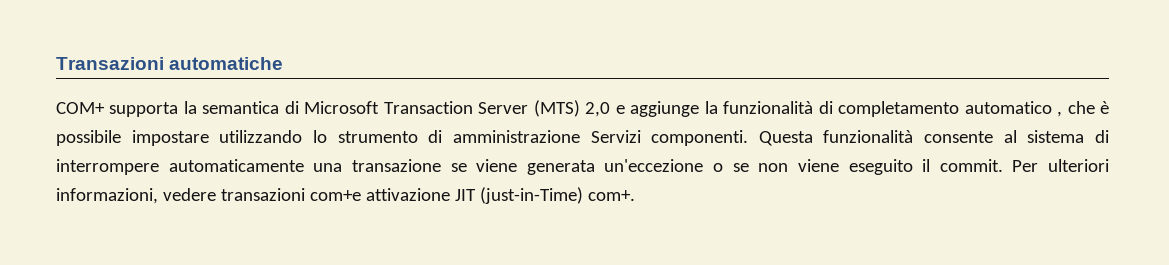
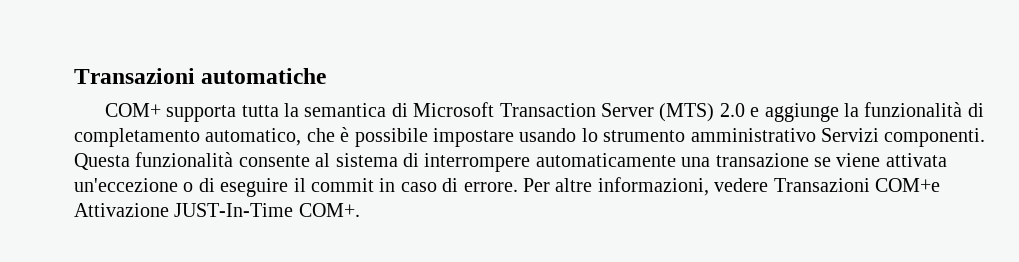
(179, 109) none -> [241,105,279,117] tutta
[585,102,611,117] 2,0 -> [719,103,745,117] 2.0
[964,101,1063,117] automatico , -> [205,128,302,146] automatico,
[219,130,303,143] utilizzando -> [519,128,577,142] usando
[428,130,580,143] di amministrazione -> [690,128,816,142] amministrativo
[526,160,595,175] generata -> [885,153,947,167] attivata
[732,159,1109,175] [56,187,635,204] se non viene eseguito il commit. Per ulteriori informazioni, vedere transazioni com+e attivazione JIT (just-in-Time) com+. -> [198,177,940,197] [74,203,360,217] di eseguire il commit in caso di errore. Per altre informazioni, vedere Transazioni COM+e Attivazione JUST-In-Time COM+.

